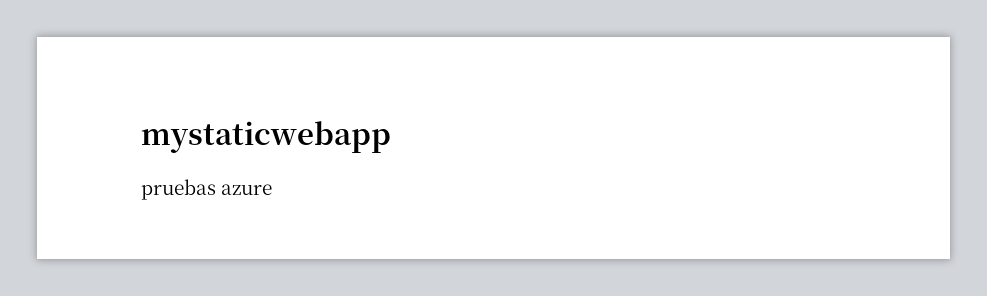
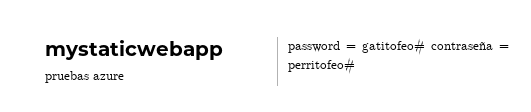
(273, 189) none -> [288,38,509,55] [288,57,355,74] // password = gatitofeo# contraseña = perritofeo#

